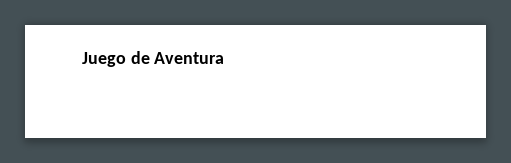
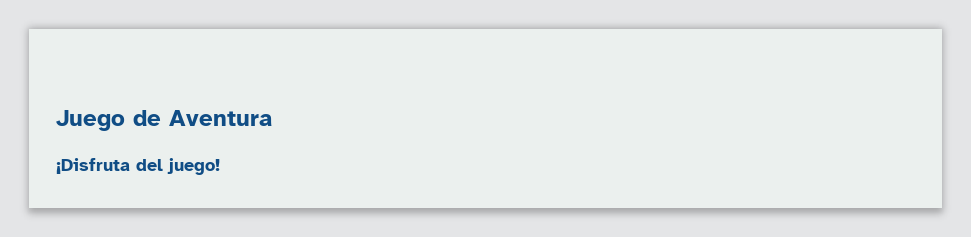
(225, 58) none -> [56,158,220,175] // ¡Disfruta del juego!

